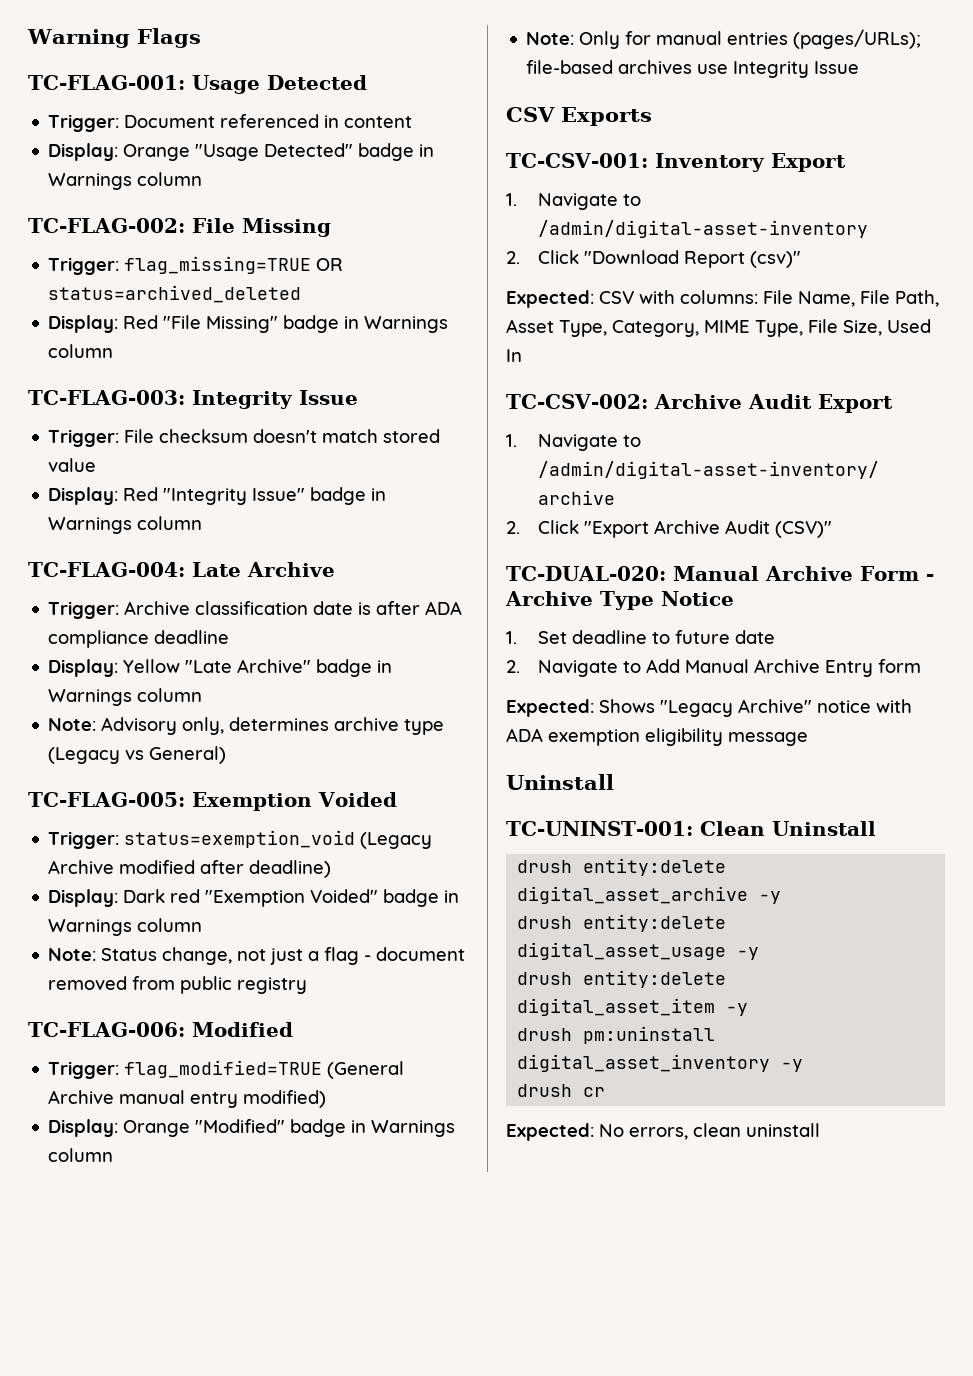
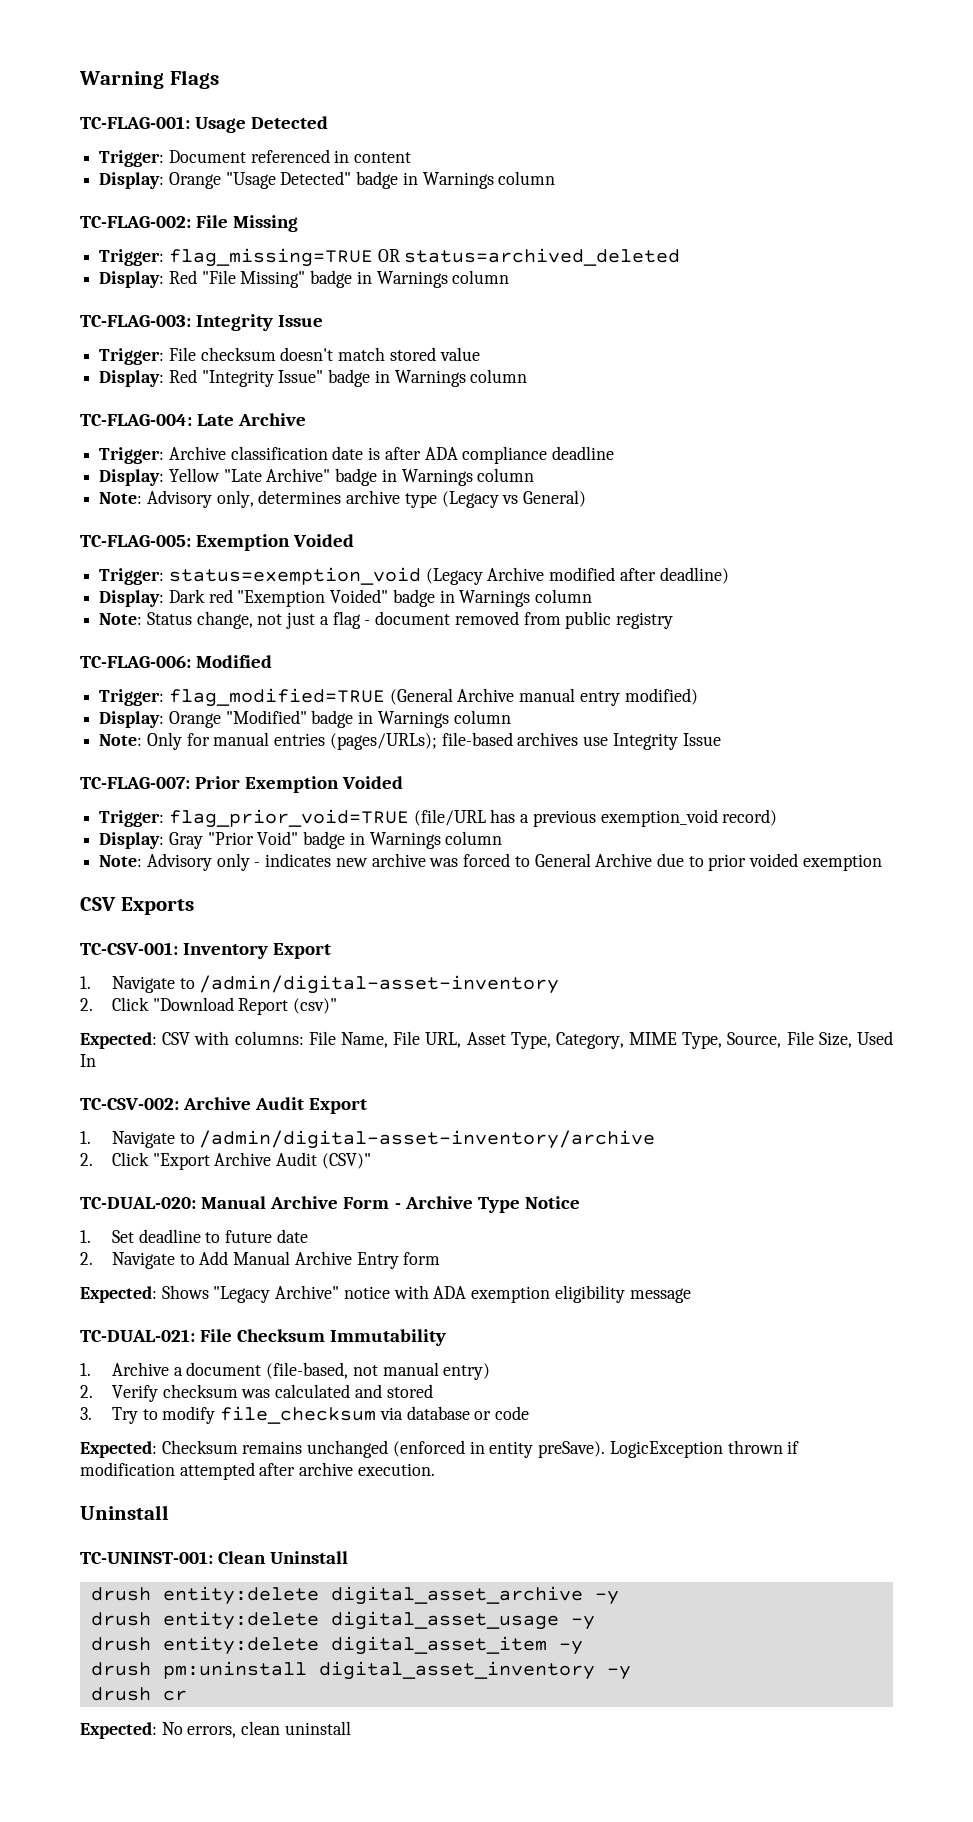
(860, 67) none -> [80,776,404,793] [99,809,778,828] [99,831,503,849] [99,853,882,871] // TC-FLAG-007: Prior Exemption Voided // Trigger: flag_prior_void=TRUE (file/URL has a previous exemption_void record) // Display: Gray "Prior Void" badge in Warnings column // Note: Advisory only - indicates new archive was forced to General Archive due to prior voided exemption
[895,290,939,307] Path, -> [425,1032,462,1048] URL,
(803, 328) none -> [727,1032,782,1048] Source,
(808, 739) none -> [80,1329,447,1346] [80,1362,491,1380] [80,1384,433,1402] [80,1406,530,1424] [80,1440,800,1458] [80,1462,435,1480] // TC-DUAL-021: File Checksum Immutability // 1. Archive a document (file-based, not manual entry) // 2. Verify checksum was calculated and stored // 3. Try to modify file_checksum via database or code // Expected: Checksum remains unchanged (enforced in entity preSave). LogicException thrown if modification attempted after archive execution.

